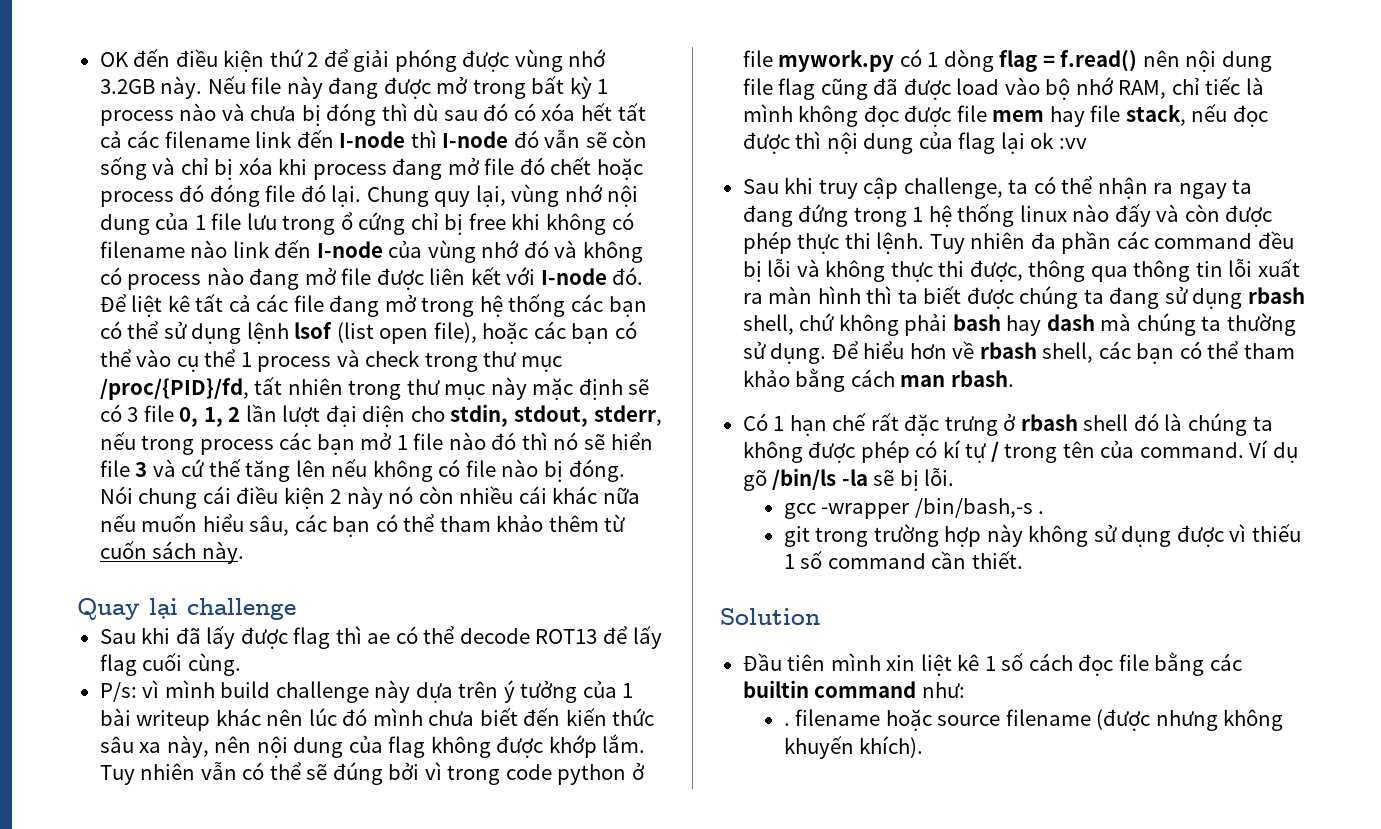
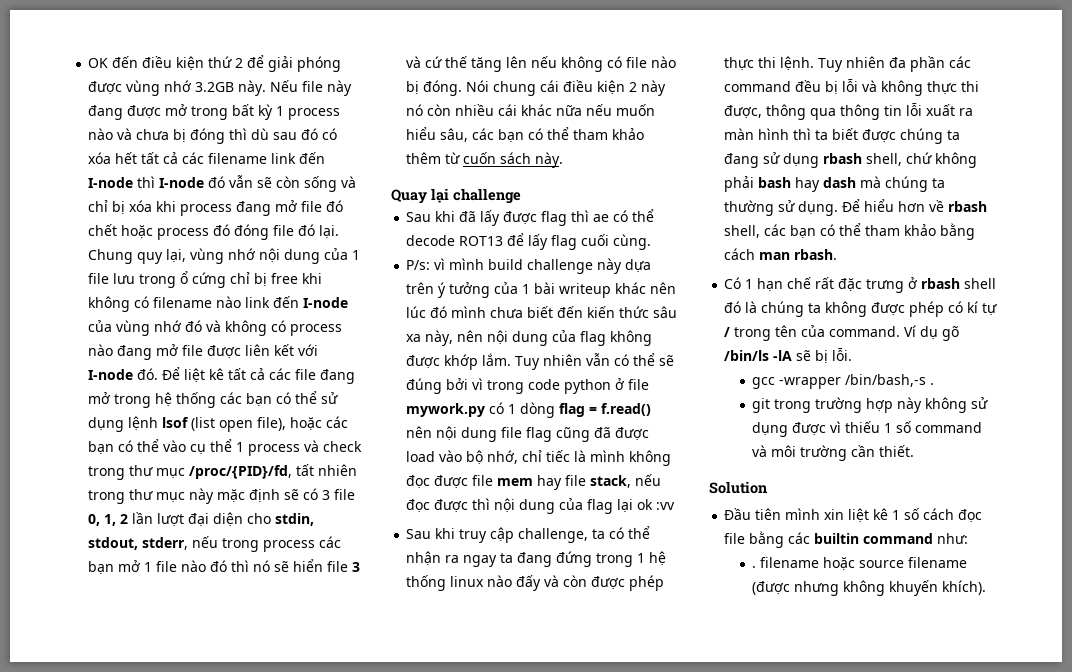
[1075,77,1167,99] nhớ RAM, -> [487,450,519,464] nhớ,
[841,469,868,486] -la -> [773,350,793,361] -lA
(926, 561) none -> [752,445,848,461] và môi trường

